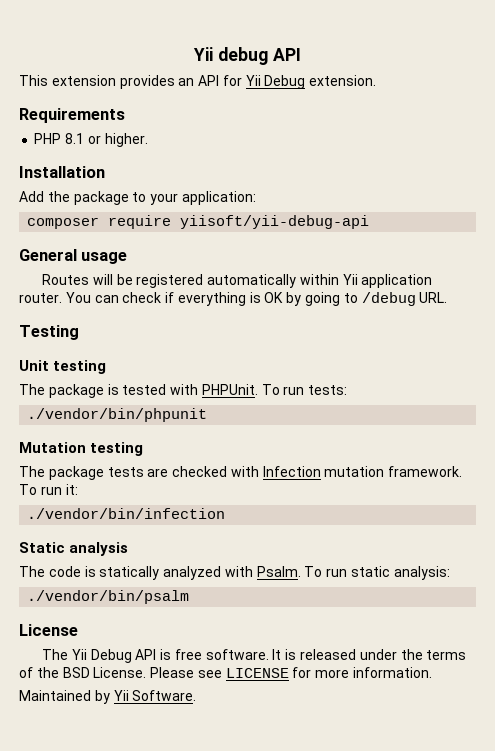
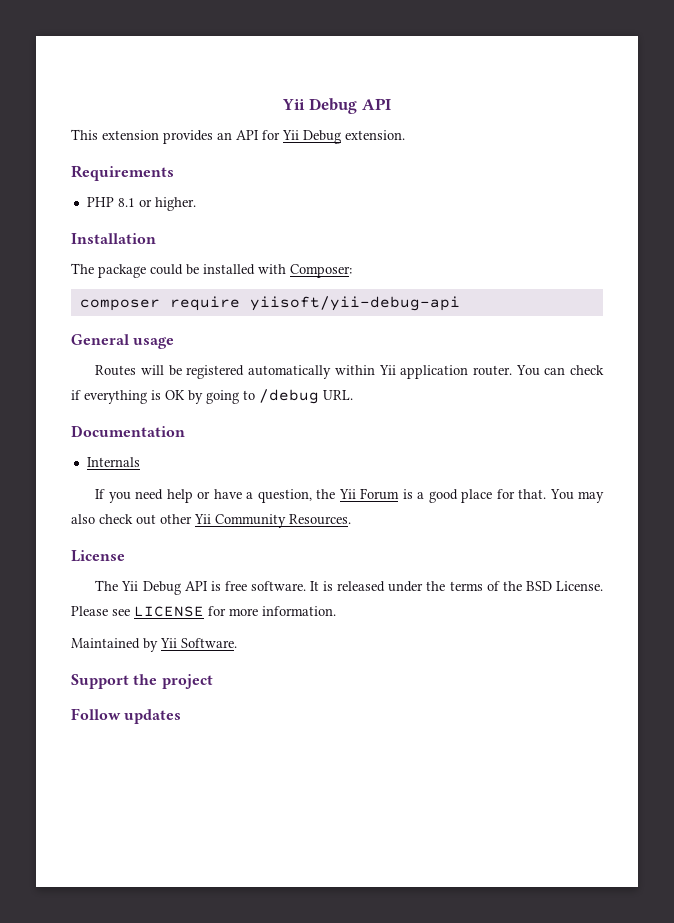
[193,47,268,65] Yii debug -> [282,98,357,114] Yii Debug
[19,191,256,205] Add the package to your application: -> [71,263,352,278] The package could be installed with Composer:
[19,325,79,340] [19,360,107,374] [19,384,348,398] [27,408,208,422] [19,442,144,456] [19,466,463,480] [19,484,78,495] [27,508,226,519] [19,542,129,556] [19,566,450,580] [27,590,190,604] Testing // Unit testing // The package is tested with PHPUnit. To run tests: // ./vendor/bin/phpunit // Mutation testing // The package tests are checked with Infection mutation framework. To run it: // ./vendor/bin/infection // Static analysis // The code is statically analyzed with Psalm. To run static analysis: // ./vendor/bin/psalm -> [71,425,185,437] [86,457,140,467] [95,488,605,503] [71,514,351,528] Documentation // Internals // If you need help or have a question, the Yii Forum is a good place for that. You may also check out other Yii Community Resources.
(197, 695) none -> [71,674,213,689] [71,708,182,724] // Support the project // Follow updates

